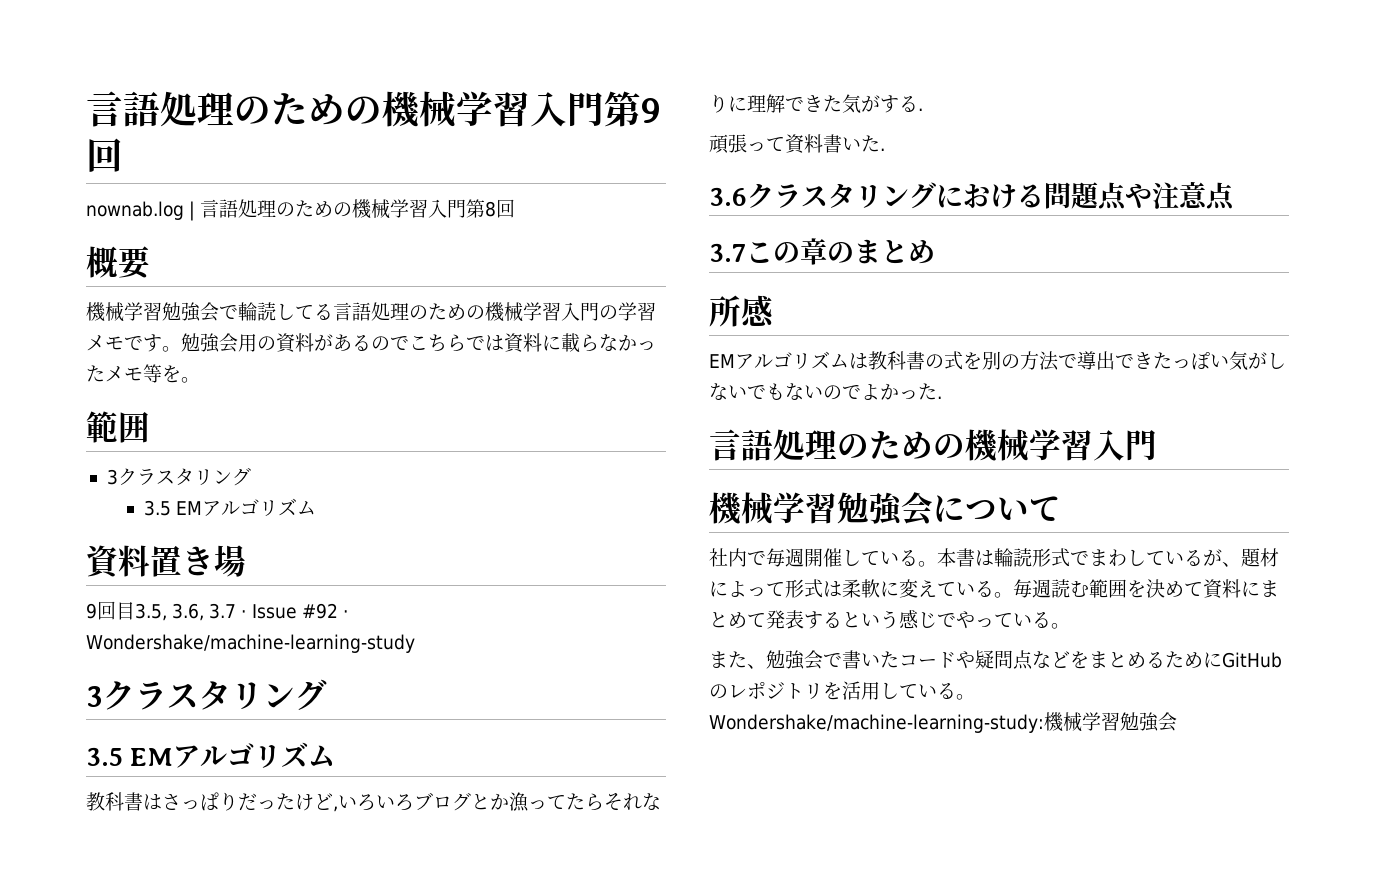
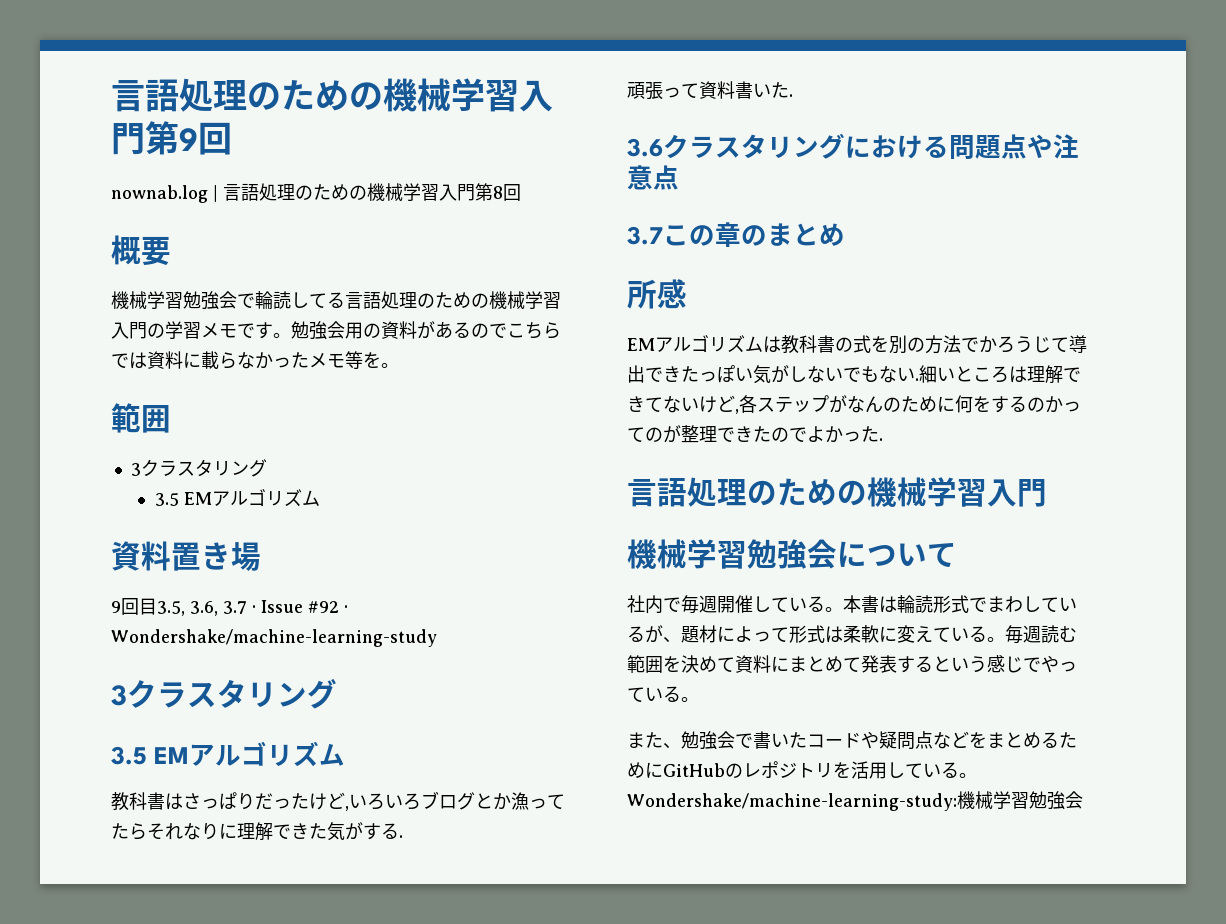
(1077, 361) none -> [979,336,1069,353] かろうじて
(823, 392) none -> [915,365,1081,384] [627,395,1081,414] [627,425,771,443] .細いところは理解できてないけど,各ステップがなんのために何をするのかってのが整理できた

